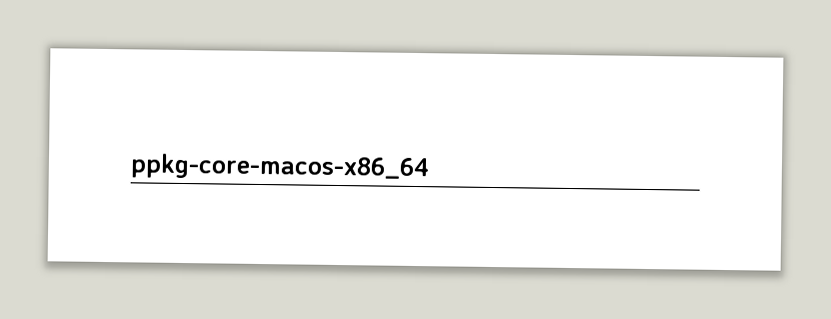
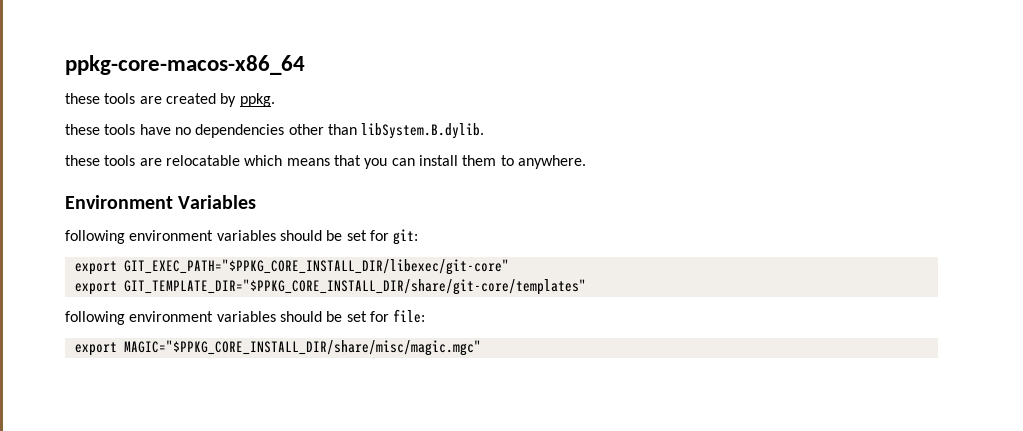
(430, 167) none -> [65,93,275,107] [65,123,485,139] [65,155,586,169] [65,195,257,209] [65,229,419,245] [74,259,509,275] [74,279,586,295] [65,309,426,325] [74,340,481,356] // these tools are created by ppkg. // these tools have no dependencies other than libSystem.B.dylib. // these tools are relocatable which means that you can install them to anywhere. // Environment Variables // following environment variables should be set for git: // export GIT_EXEC_PATH="$PPKG_CORE_INSTALL_DIR/libexec/git-core" // export GIT_TEMPLATE_DIR="$PPKG_CORE_INSTALL_DIR/share/git-core/templates" // following environment variables should be set for file: // export MAGIC="$PPKG_CORE_INSTALL_DIR/share/misc/magic.mgc"

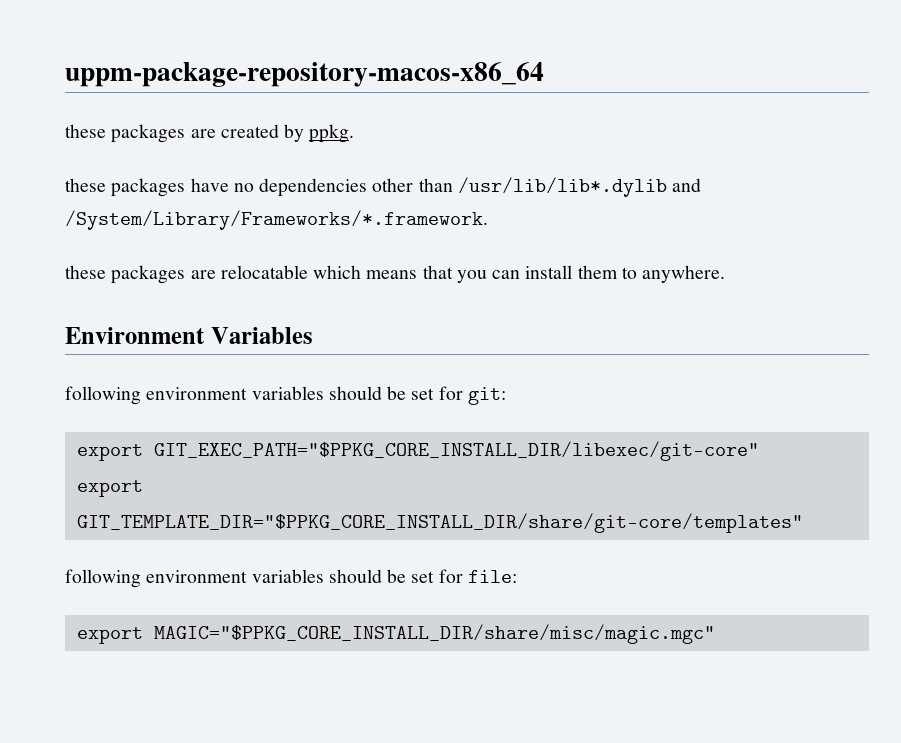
[65,55,305,75] [65,93,136,104] ppkg-core-macos-x86_64 // these tools -> [65,62,544,87] [65,124,186,143] uppm-package-repository-macos-x86_64 // these packages
[104,124,136,135] tools -> [111,178,186,197] packages
[361,123,485,139] [65,155,136,166] libSystem.B.dylib. // these tools -> [457,177,702,197] [65,210,488,230] [65,265,186,284] /usr/lib/lib*.dylib and /System/Library/Frameworks/*.framework. // these packages

